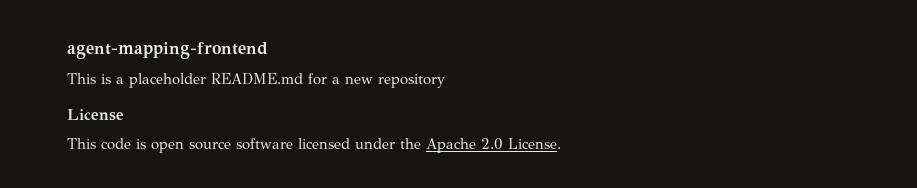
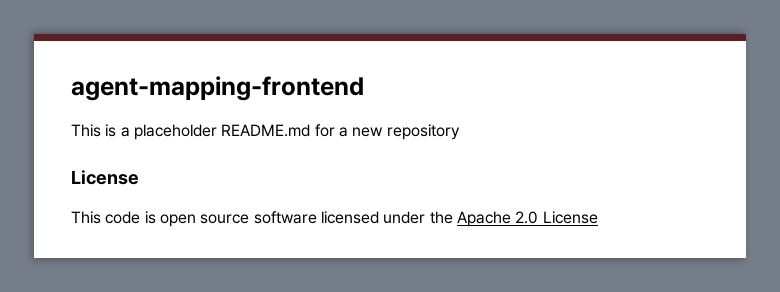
[508,138,561,149] License. -> [542,211,598,224] License

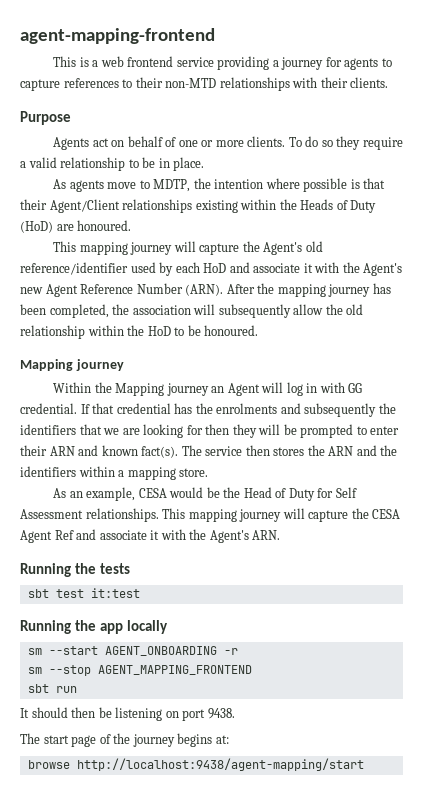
[133,124,460,140] [71,170,139,185] [71,211,598,227] placeholder README.md for a new repository // License // This code is open source software licensed under the Apache 2.0 License -> [100,56,392,70] [20,77,389,91] [20,111,71,125] [53,136,403,150] [20,157,205,171] [53,178,386,192] [20,199,377,213] [20,220,132,233] [53,241,323,255] [20,262,403,276] [20,283,391,297] [20,304,364,318] [20,325,259,339] [20,359,124,371] [53,382,363,396] [20,403,396,417] [20,424,400,438] [20,445,398,458] [20,466,209,480] [53,487,357,501] [20,508,401,522] [20,529,281,543] [20,563,131,577] [27,588,140,598] [20,620,169,634] [27,646,238,656] [27,665,252,676] [27,684,77,693] [20,707,235,721] [20,733,229,747] [27,758,364,771] web frontend service providing a journey for agents to capture references to their non-MTD relationships with their clients. // Purpose // Agents act on behalf of one or more clients. To do so they require a valid relationship to be in place. // As agents move to MDTP, the intention where possible is that their Agent/Client relationships existing within the Heads of Duty (HoD) are honoured. // This mapping journey will capture the Agent's old reference/identifier used by each HoD and associate it with the Agent's new Agent Reference Number (ARN). After the mapping journey has been completed, the association will subsequently allow the old relationship within the HoD to be honoured. // Mapping journey // Within the Mapping journey an Agent will log in with GG credential. If that credential has the enrolments and subsequently the identifiers that we are looking for then they will be prompted to enter their ARN and known fact(s). The service then stores the ARN and the identifiers within a mapping store. // As an example, CESA would be the Head of Duty for Self Assessment relationships. This mapping journey will capture the CESA Agent Ref and associate it with the Agent's ARN. // Running the tests // sbt test it:test // Running the app locally // sm --start AGENT_ONBOARDING -r // sm --stop AGENT_MAPPING_FRONTEND // sbt run // It should then be listening on port 9438. // The start page of the journey begins at: // browse http://localhost:9438/agent-mapping/start

